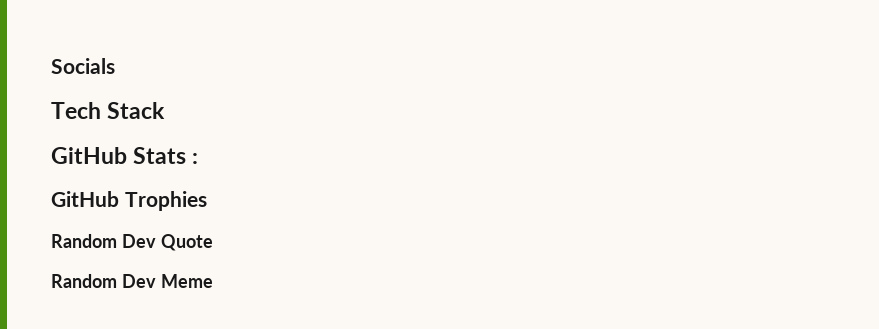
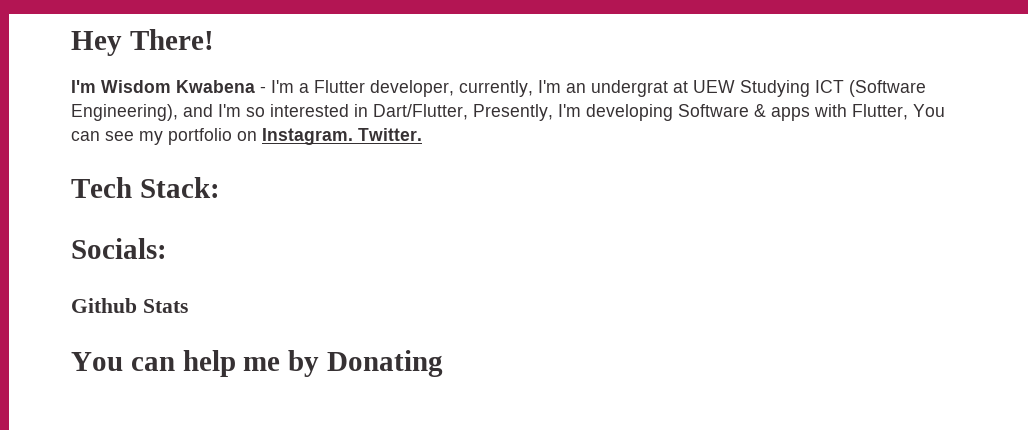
[51,58,115,74] [51,102,166,119] [51,147,199,164] [51,191,207,211] [51,234,213,251] [51,274,213,288] Socials // Tech Stack // GitHub Stats : // GitHub Trophies // Random Dev Quote // Random Dev Meme -> [71,29,214,56] [71,80,926,97] [71,104,945,121] [71,128,422,145] [71,177,220,198] [71,238,167,259] [71,298,188,313] [71,350,444,377] Hey There! // I'm Wisdom Kwabena - I'm a Flutter developer, currently, I'm an undergrat at UEW Studying ICT (Software Engineering), and I'm so interested in Dart/Flutter, Presently, I'm developing Software & apps with Flutter, You can see my portfolio on Instagram. Twitter. // Tech Stack: // Socials: // Github Stats // You can help me by Donating

